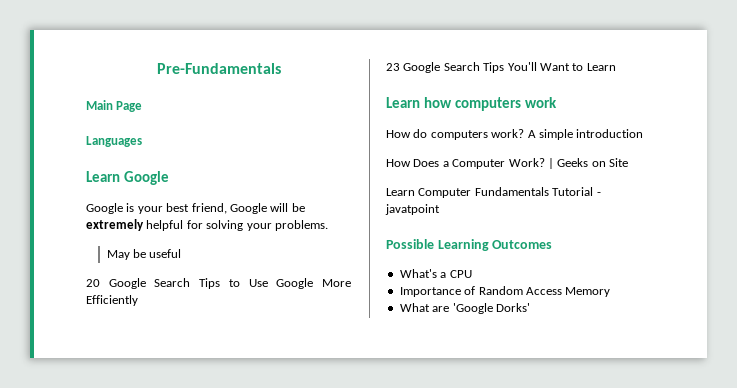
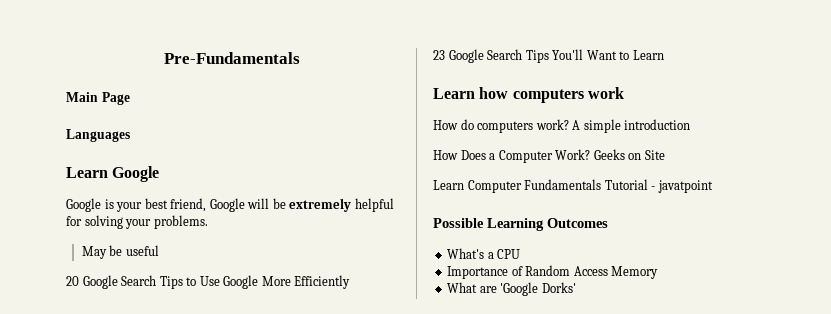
[547,158,554,169] | -> (591, 154) none

